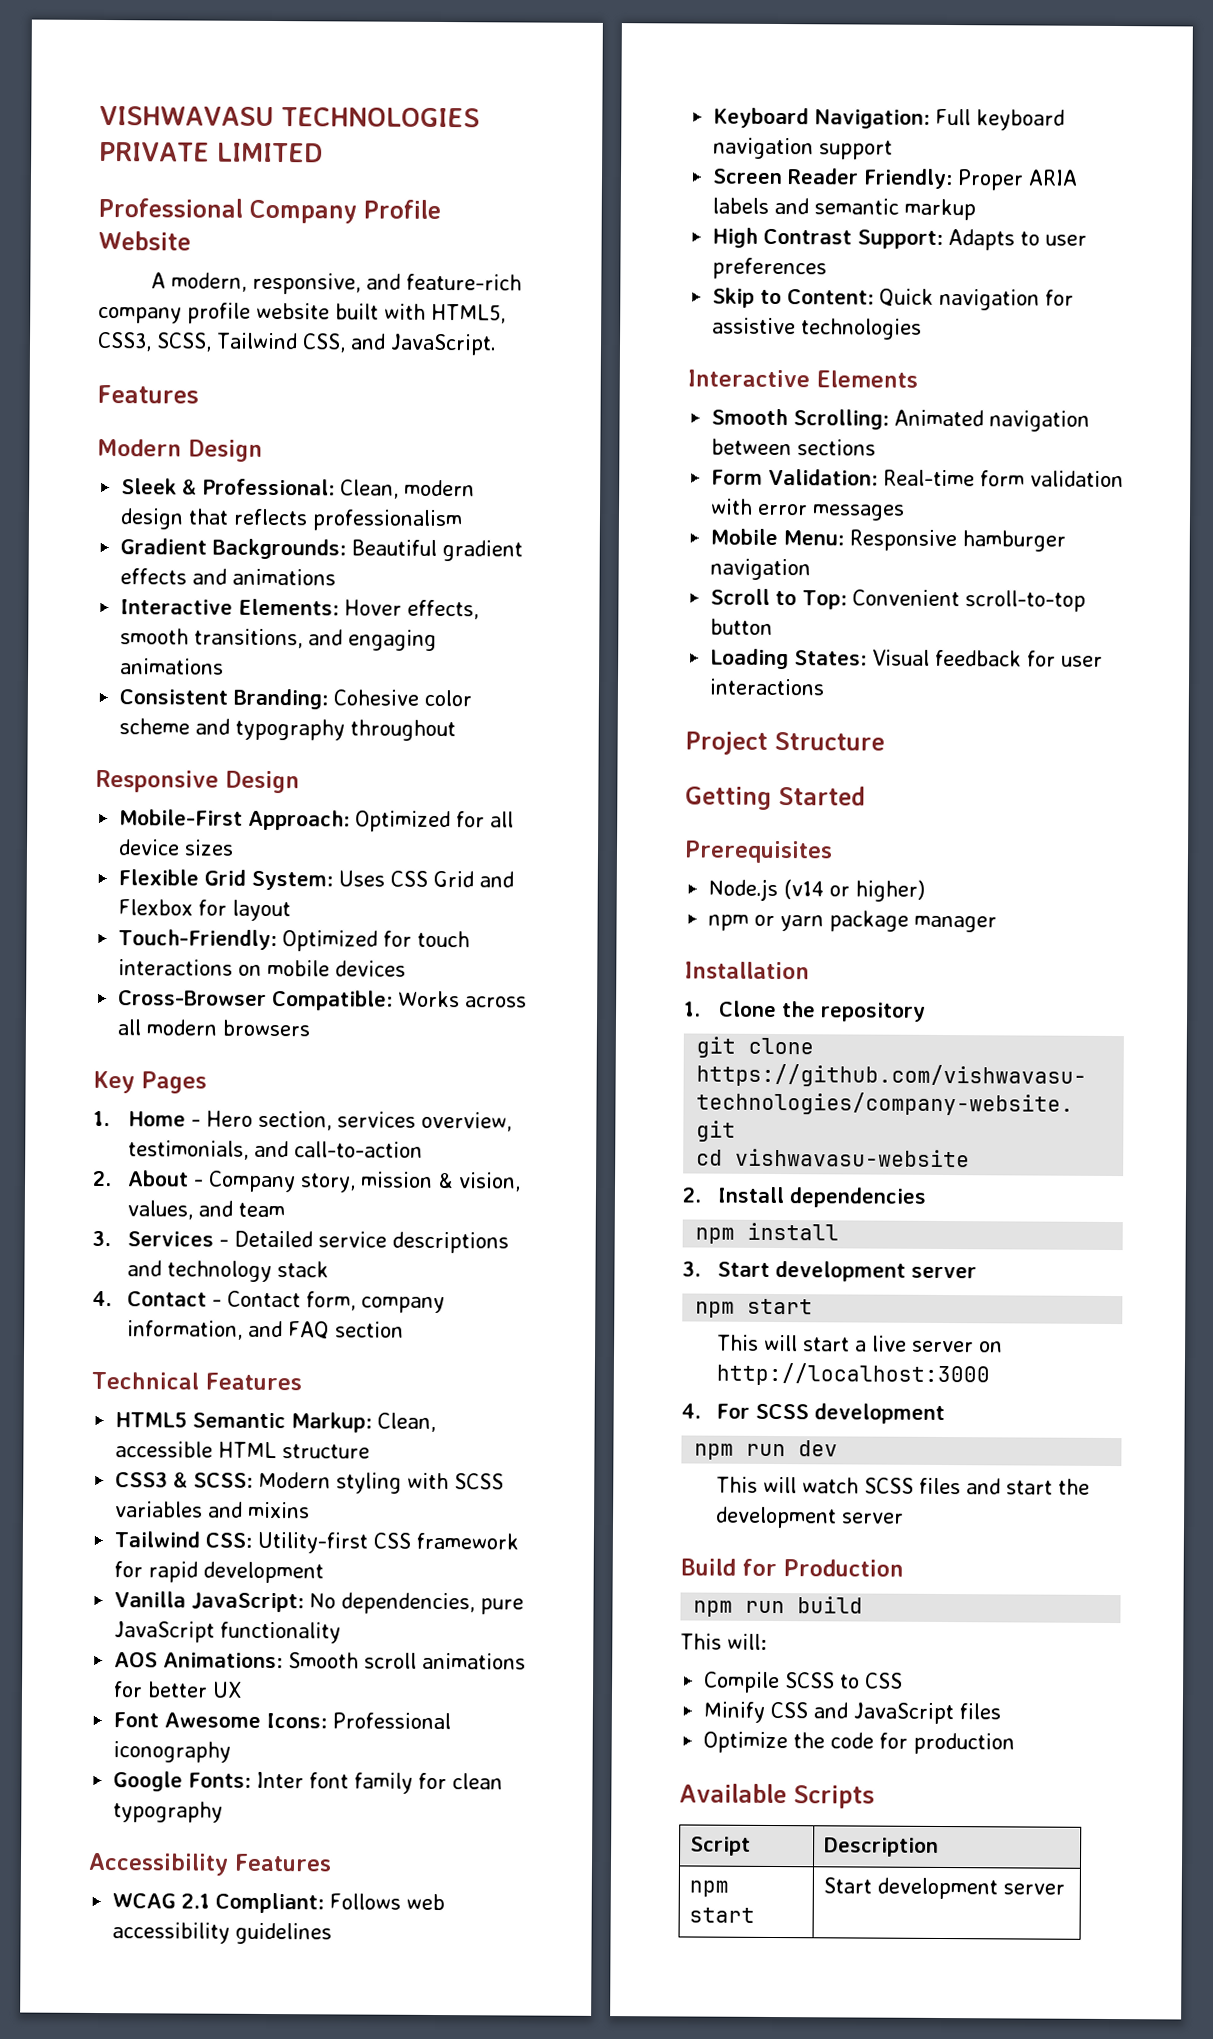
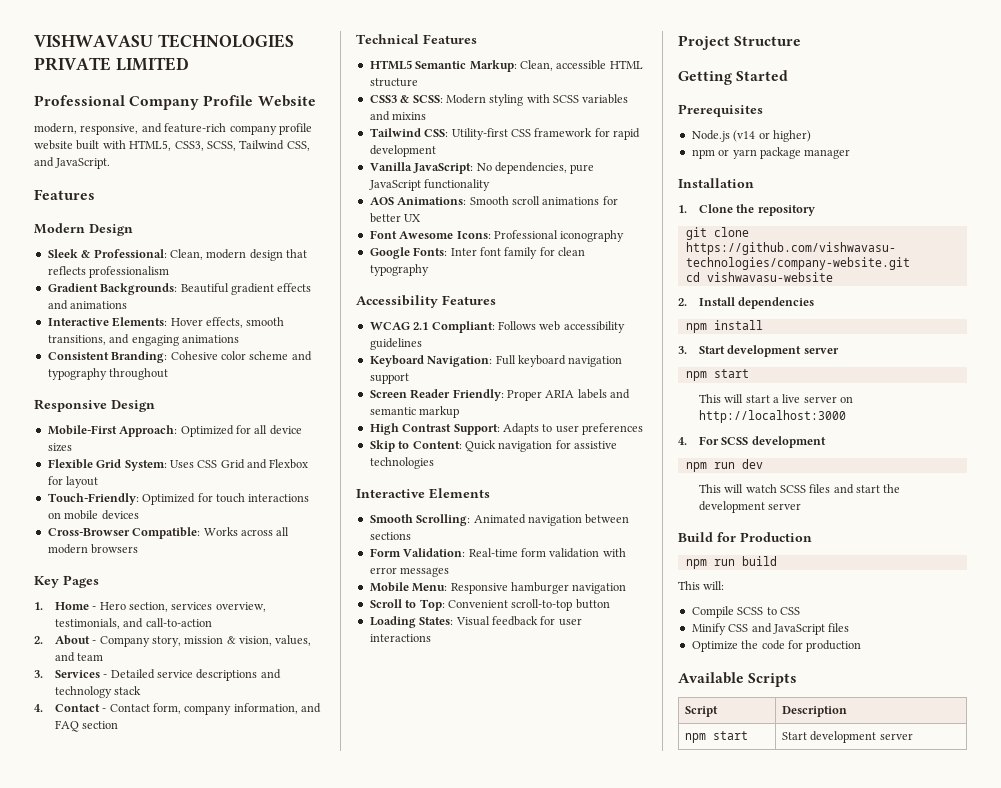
[151,272,167,289] A -> (316, 101) none

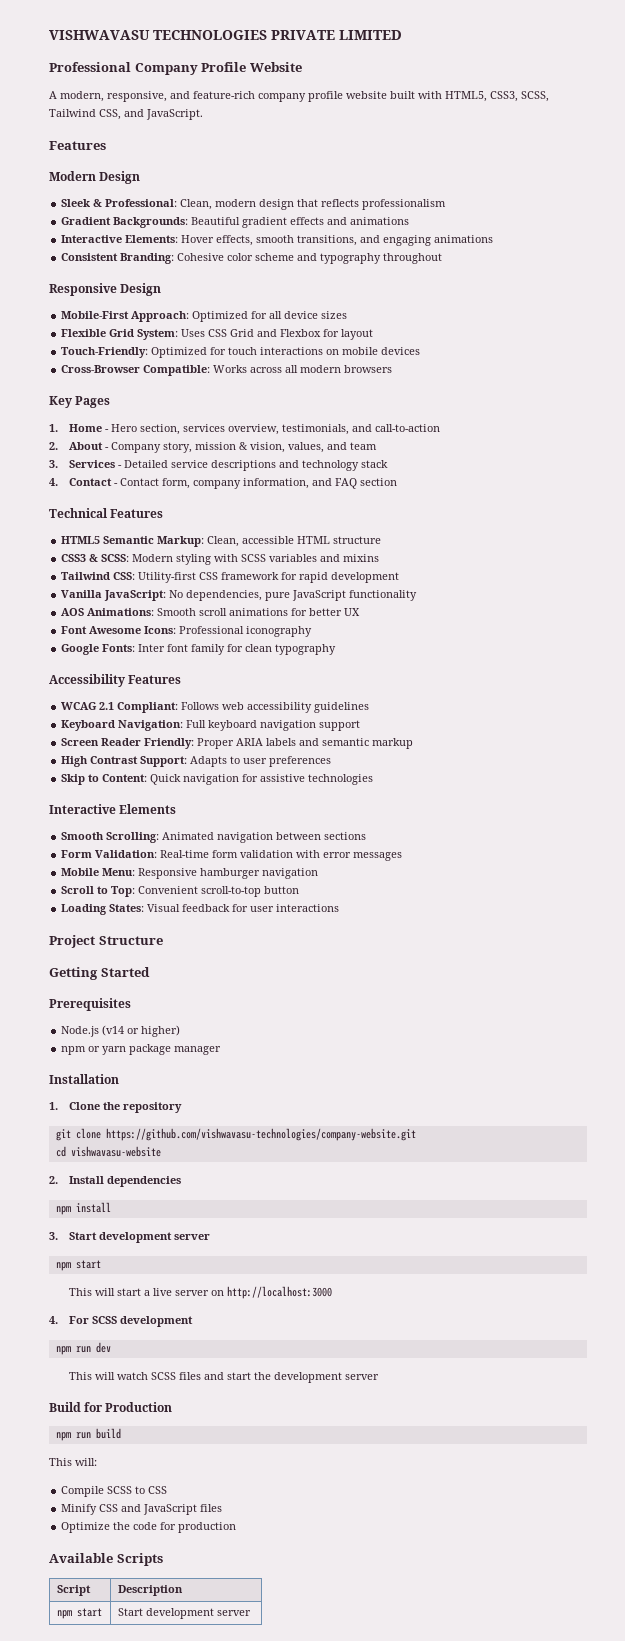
(316, 101) none -> [49,91,57,99] A

